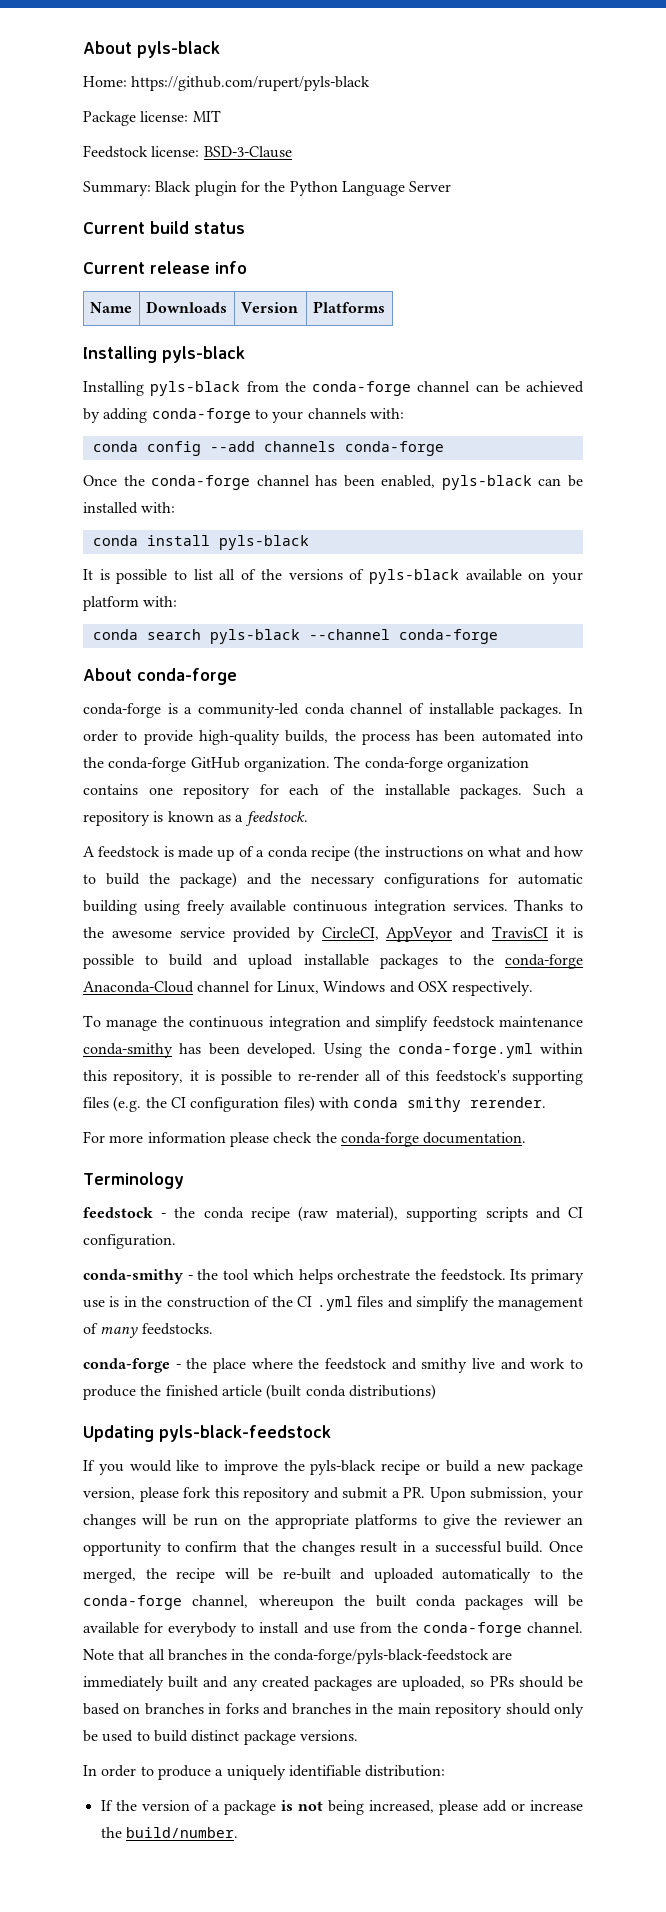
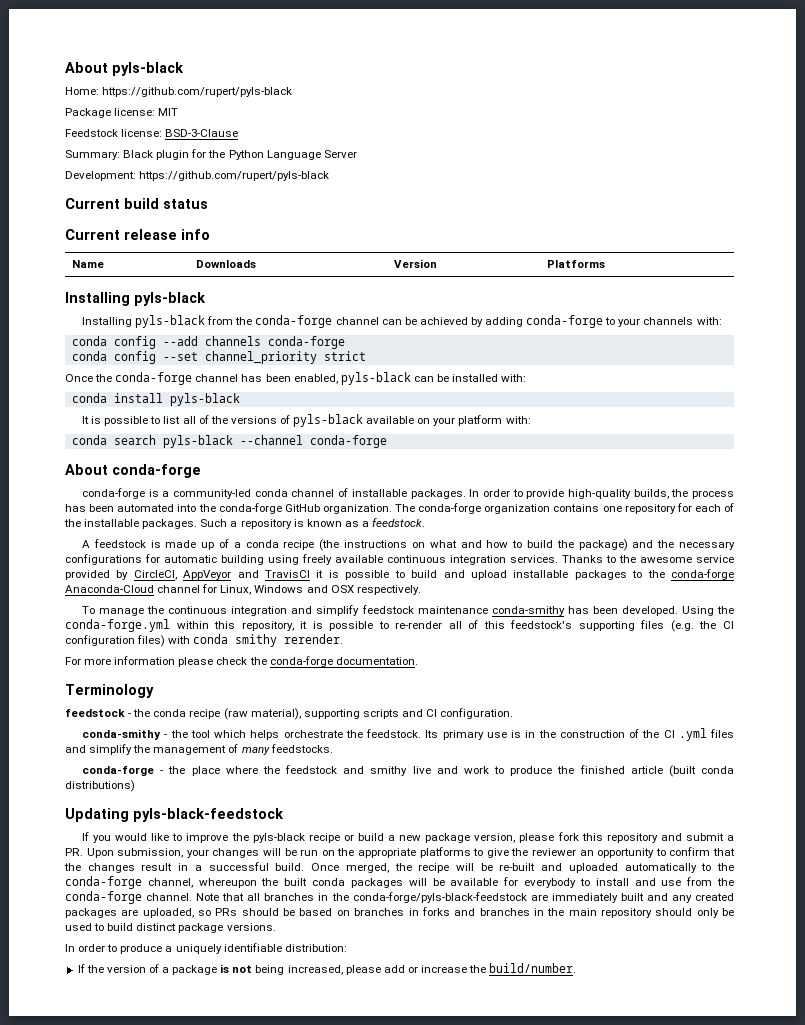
(452, 186) none -> [65,171,330,181] // Development: https://github.com/rupert/pyls-black
(444, 448) none -> [71,351,366,364] // conda config --set channel_priority strict

